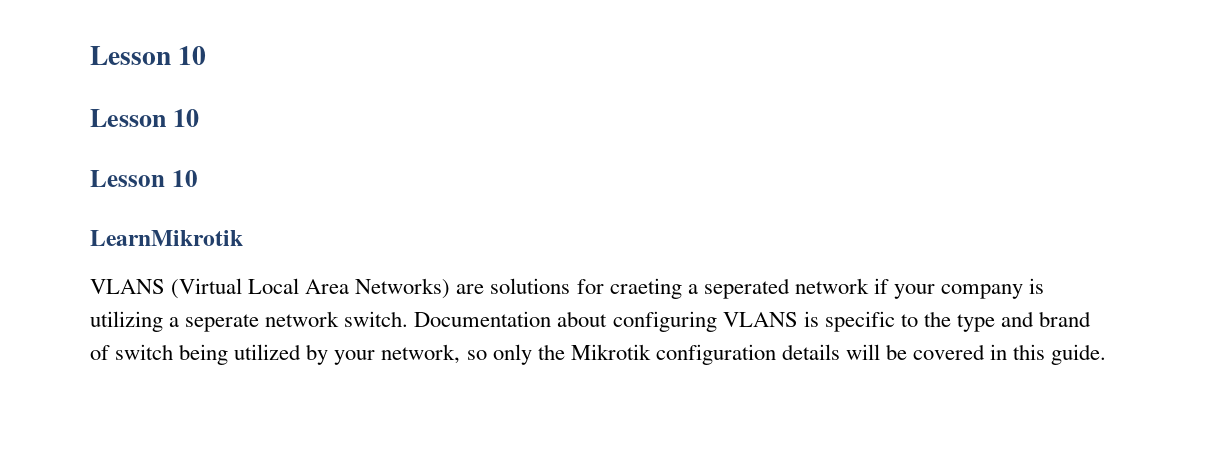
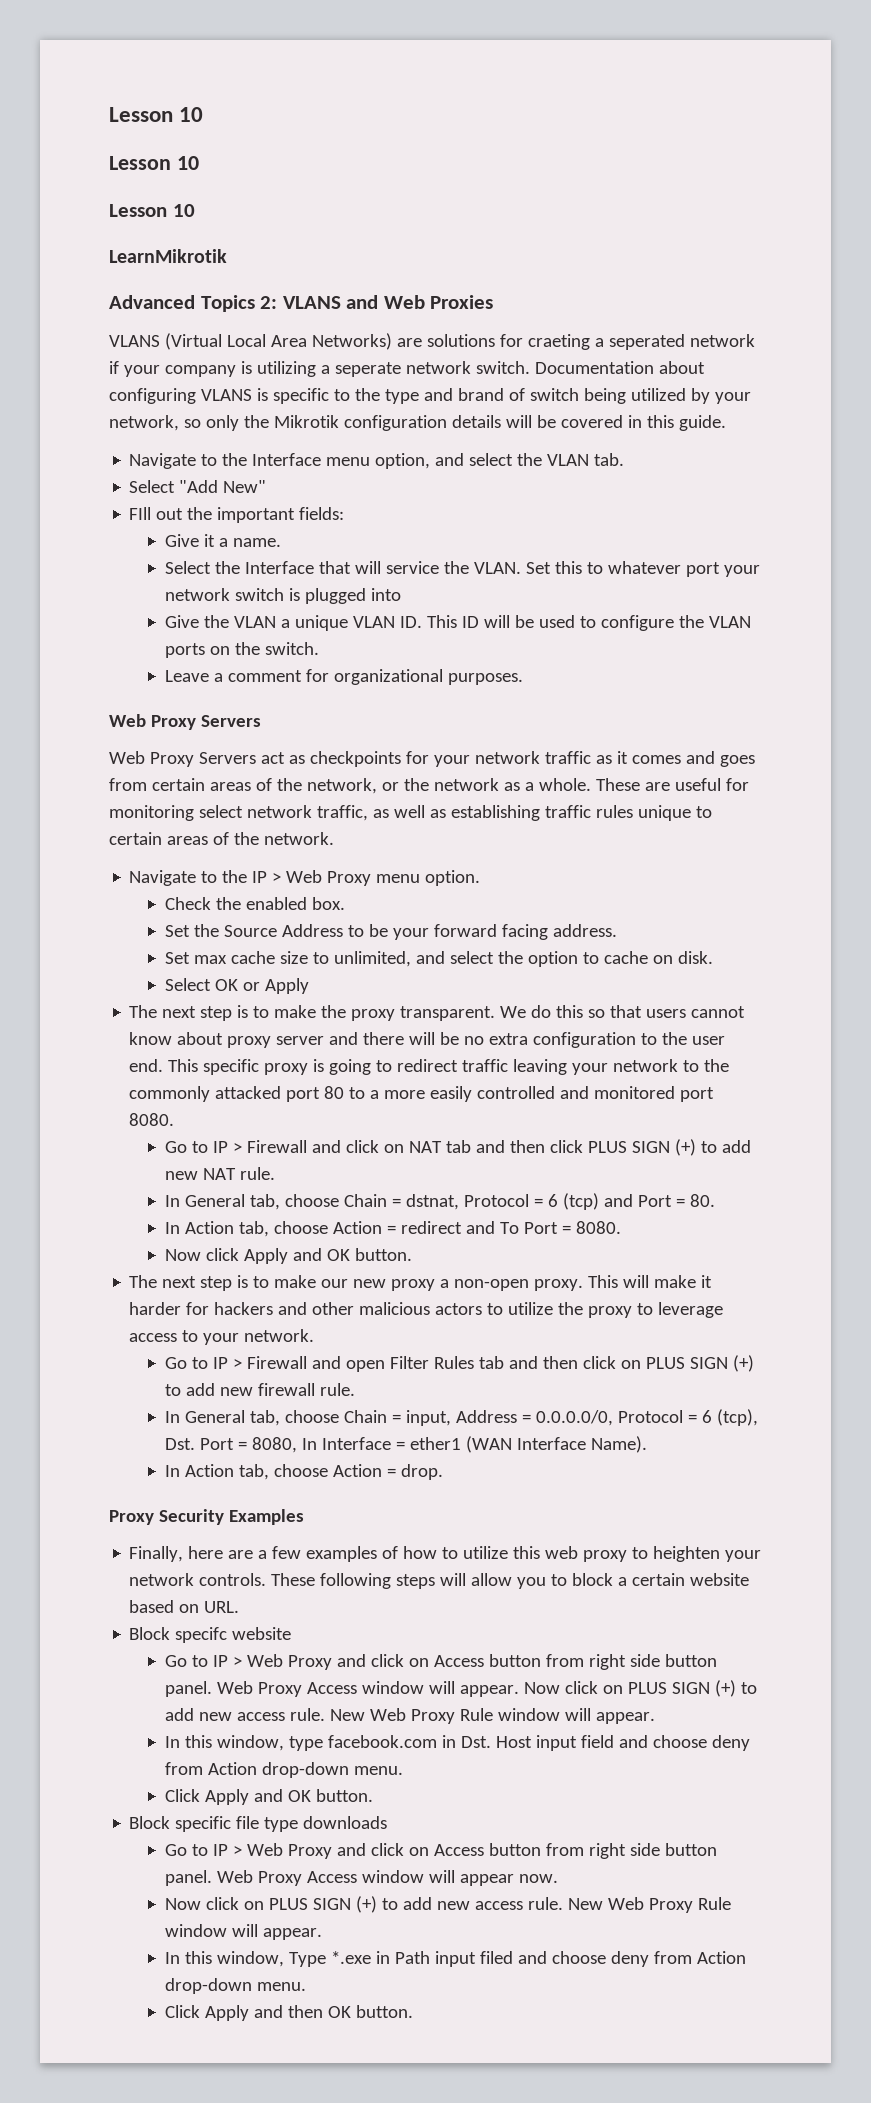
(243, 238) none -> [109,295,494,312] // Advanced Topics 2: VLANS and Web Proxies
(1107, 354) none -> [129,453,625,469] [129,480,267,493] [129,507,345,523] [164,534,281,547] [164,561,760,577] [164,588,401,604] [164,615,751,631] [164,642,319,658] [164,669,523,685] [109,714,261,730] [109,751,755,767] [109,778,749,794] [109,805,712,821] [109,832,334,845] [129,870,481,886] [164,897,345,910] [164,924,617,940] [164,951,713,967] [164,978,309,994] [129,1005,746,1021] [129,1032,726,1048] [129,1059,730,1075] [129,1086,715,1102] [129,1113,175,1126] [164,1139,751,1156] [164,1167,275,1180] [164,1193,715,1210] [164,1221,621,1237] [164,1248,412,1264] [129,1275,713,1291] [129,1302,724,1318] [129,1329,315,1345] [164,1355,754,1372] [164,1383,355,1396] [164,1409,758,1426] [164,1436,647,1453] [164,1464,443,1480] [109,1509,304,1525] [129,1546,762,1562] [129,1573,750,1589] [129,1600,240,1613] [129,1627,292,1643] [164,1654,717,1670] [164,1680,757,1697] [164,1708,655,1724] [164,1735,750,1751] [164,1762,403,1778] [164,1789,373,1805] [129,1816,388,1832] [164,1843,717,1859] [164,1870,558,1886] [164,1896,731,1913] [164,1924,322,1940] [164,1951,746,1967] [164,1978,306,1994] [164,2005,413,2021] // Navigate to the Interface menu option, and select the VLAN tab. // Select "Add New" // FIll out the important fields: // Give it a name. // Select the Interface that will service the VLAN. Set this to whatever port your network switch is plugged into // Give the VLAN a unique VLAN ID. This ID will be used to configure the VLAN ports on the switch. // Leave a comment for organizational purposes. // Web Proxy Servers // Web Proxy Servers act as checkpoints for your network traffic as it comes and goes from certain areas of the network, or the network as a whole. These are useful for monitoring select network traffic, as well as establishing traffic rules unique to certain areas of the network. // Navigate to the IP > Web Proxy menu option. // Check the enabled box. // Set the Source Address to be your forward facing address. // Set max cache size to unlimited, and select the option to cache on disk. // Select OK or Apply // The next step is to make the proxy transparent. We do this so that users cannot know about proxy server and there will be no extra configuration to the user end. This specific proxy is going to redirect traffic leaving your network to the commonly attacked port 80 to a more easily controlled and monitored port 8080. // Go to IP > Firewall and click on NAT tab and then click PLUS SIGN (+) to add new NAT rule. // In General tab, choose Chain = dstnat, Protocol = 6 (tcp) and Port = 80. // In Action tab, choose Action = redirect and To Port = 8080. // Now click Apply and OK button. // The next step is to make our new proxy a non-open proxy. This will make it harder for hackers and other malicious actors to utilize the proxy to leverage access to your network. // Go to IP > Firewall and open Filter Rules tab and then click on PLUS SIGN (+) to add new firewall rule. // In General tab, choose Chain = input, Address = 0.0.0.0/0, Protocol = 6 (tcp), Dst. Port = 8080, In Interface = ether1 (WAN Interface Name). // In Action tab, choose Action = drop. // Proxy Security Examples // Finally, here are a few examples of how to utilize this web proxy to heighten your network controls. These following steps will allow you to block a certain website based on URL. // Block specifc website // Go to IP > Web Proxy and click on Access button from right side button panel. Web Proxy Access window will appear. Now click on PLUS SIGN (+) to add new access rule. New Web Proxy Rule window will appear. // In this window, type facebook.com in Dst. Host input field and choose deny from Action drop-down menu. // Click Apply and OK button. // Block specific file type downloads // Go to IP > Web Proxy and click on Access button from right side button panel. Web Proxy Access window will appear now. // Now click on PLUS SIGN (+) to add new access rule. New Web Proxy Rule window will appear. // In this window, Type *.exe in Path input filed and choose deny from Action drop-down menu. // Click Apply and then OK button.

